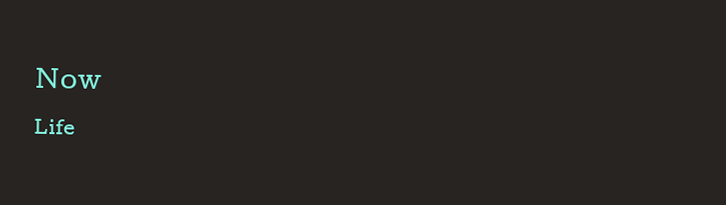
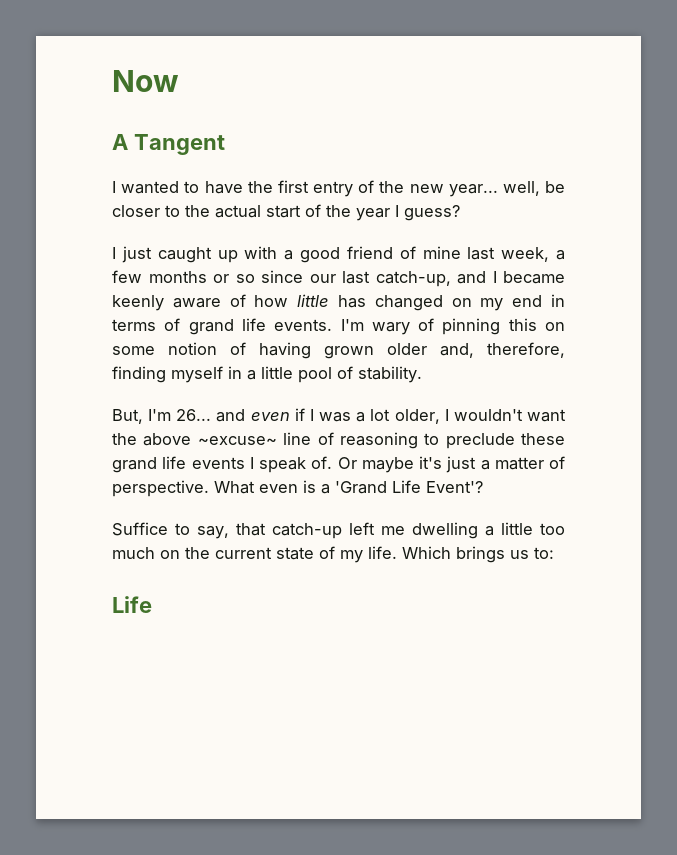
(102, 78) none -> [112,134,225,155] [112,180,565,197] [112,204,460,221] [112,246,565,263] [112,270,565,287] [112,294,565,311] [112,318,565,335] [112,342,565,359] [112,366,422,383] [112,408,566,424] [112,432,565,449] [112,456,565,473] [112,480,483,497] [112,522,565,539] [112,546,554,563] // A Tangent // I wanted to have the first entry of the new year... well, be closer to the actual start of the year I guess? // I just caught up with a good friend of mine last week, a few months or so since our last catch-up, and I became keenly aware of how little has changed on my end in terms of grand life events. I'm wary of pinning this on some notion of having grown older and, therefore, finding myself in a little pool of stability. // But, I'm 26... and even if I was a lot older, I wouldn't want the above ~excuse~ line of reasoning to preclude these grand life events I speak of. Or maybe it's just a matter of perspective. What even is a 'Grand Life Event'? // Suffice to say, that catch-up left me dwelling a little too much on the current state of my life. Which brings us to:

